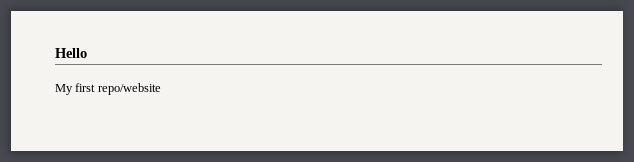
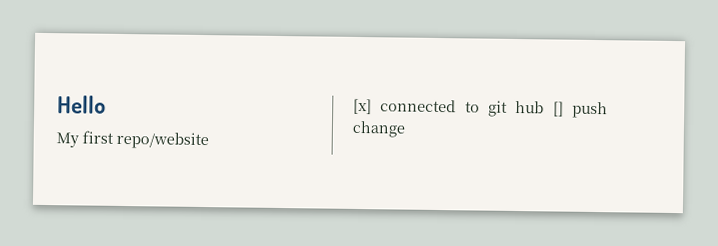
(161, 89) none -> [353,98,608,119] [352,120,406,138] // [x] connected to git hub [] push change

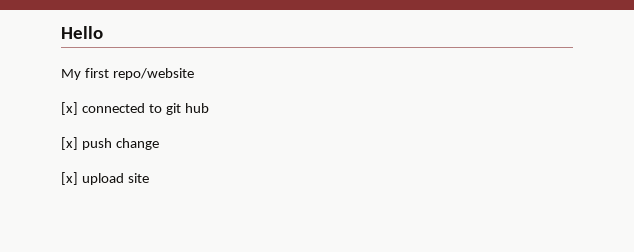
[552,101,564,117] [] -> [61,137,78,150] // [x]
(406, 129) none -> [61,172,149,185] // [x] upload site

